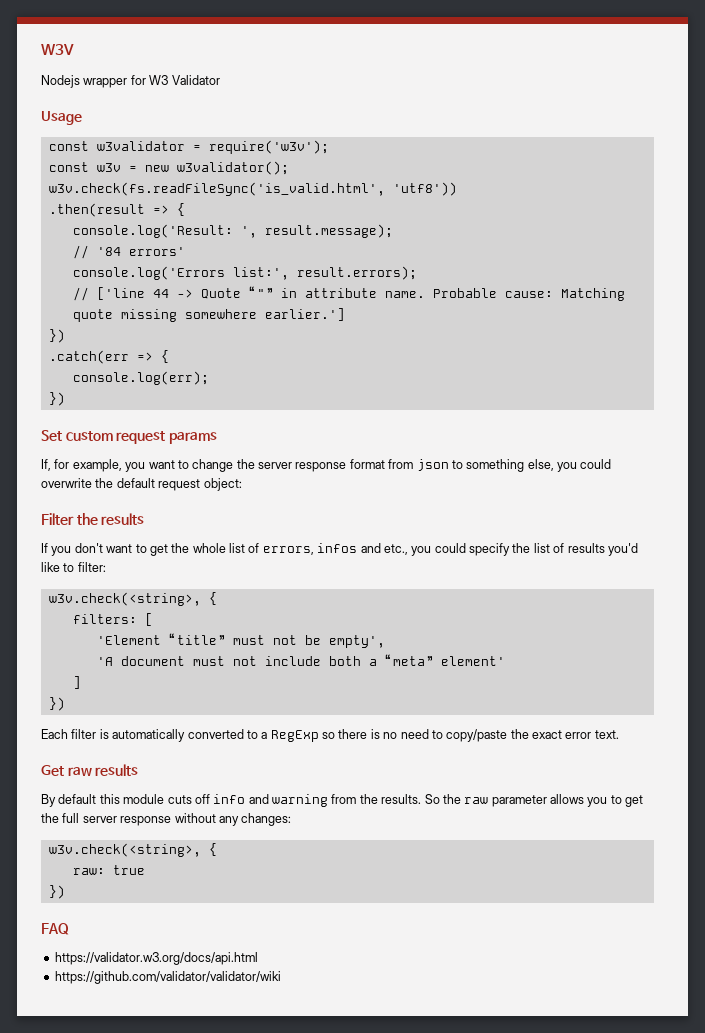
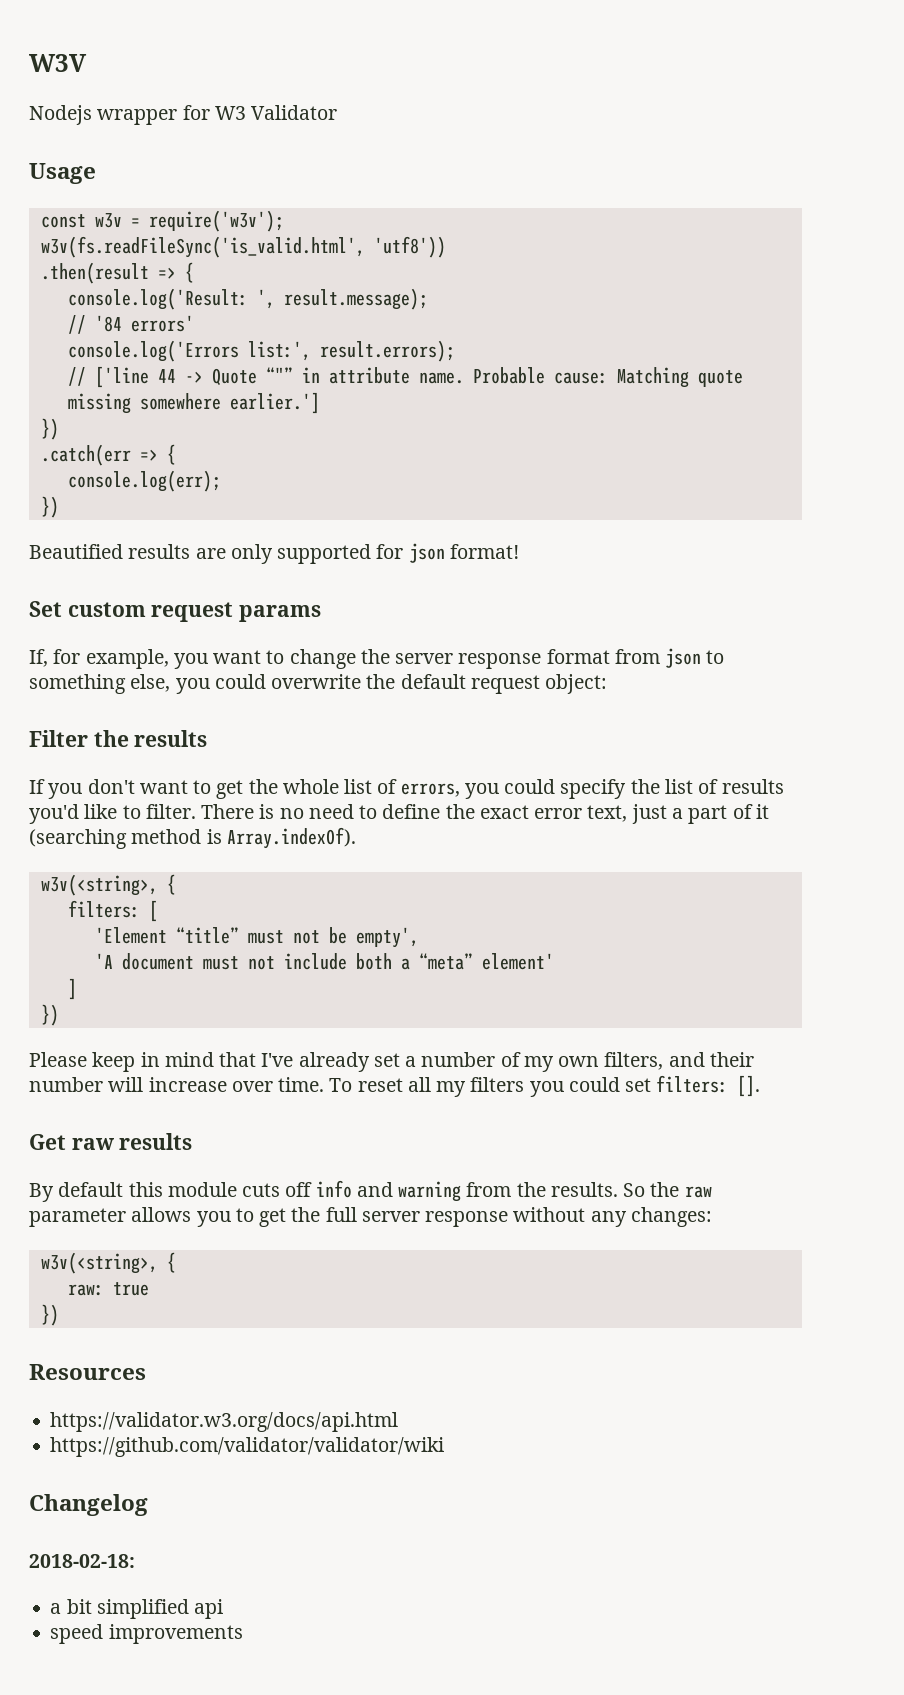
[96,141,185,151] w3validator -> [94,213,122,228] w3v
[48,161,289,175] [48,182,385,196] const w3v = new w3validator(); // w3v.check(fs.readFileSync('is_valid.html', -> [40,236,365,258] w3v(fs.readFileSync('is_valid.html',
(65, 399) none -> [29,543,519,564] // Beautified results are only supported for json format!
[317,543,408,555] infos and etc., -> (460, 790) none
[77,562,106,572] [48,592,201,606] filter: // w3v.check(<string>, -> [145,804,769,824] [29,827,356,849] [40,874,158,896] filter. There is no need to define the exact error text, just a part of it (searching method is Array.indexOf). // w3v(<string>,
[41,729,619,742] Each filter is automatically converted to a RegExp so there is no need to copy/paste the exact error text. -> [29,1052,754,1072] [29,1075,761,1097] Please keep in mind that I've already set a number of my own filters, and their number will increase over time. To reset all my filters you could set filters: [].
[48,843,201,857] w3v.check(<string>, -> [40,1252,158,1274] w3v(<string>,
[41,923,69,935] FAQ -> [29,1364,146,1380] Resources
(281, 977) none -> [29,1494,148,1516] [29,1554,135,1568] [50,1599,224,1619] [50,1624,243,1644] // Changelog // 2018-02-18: // a bit simplified api // speed improvements

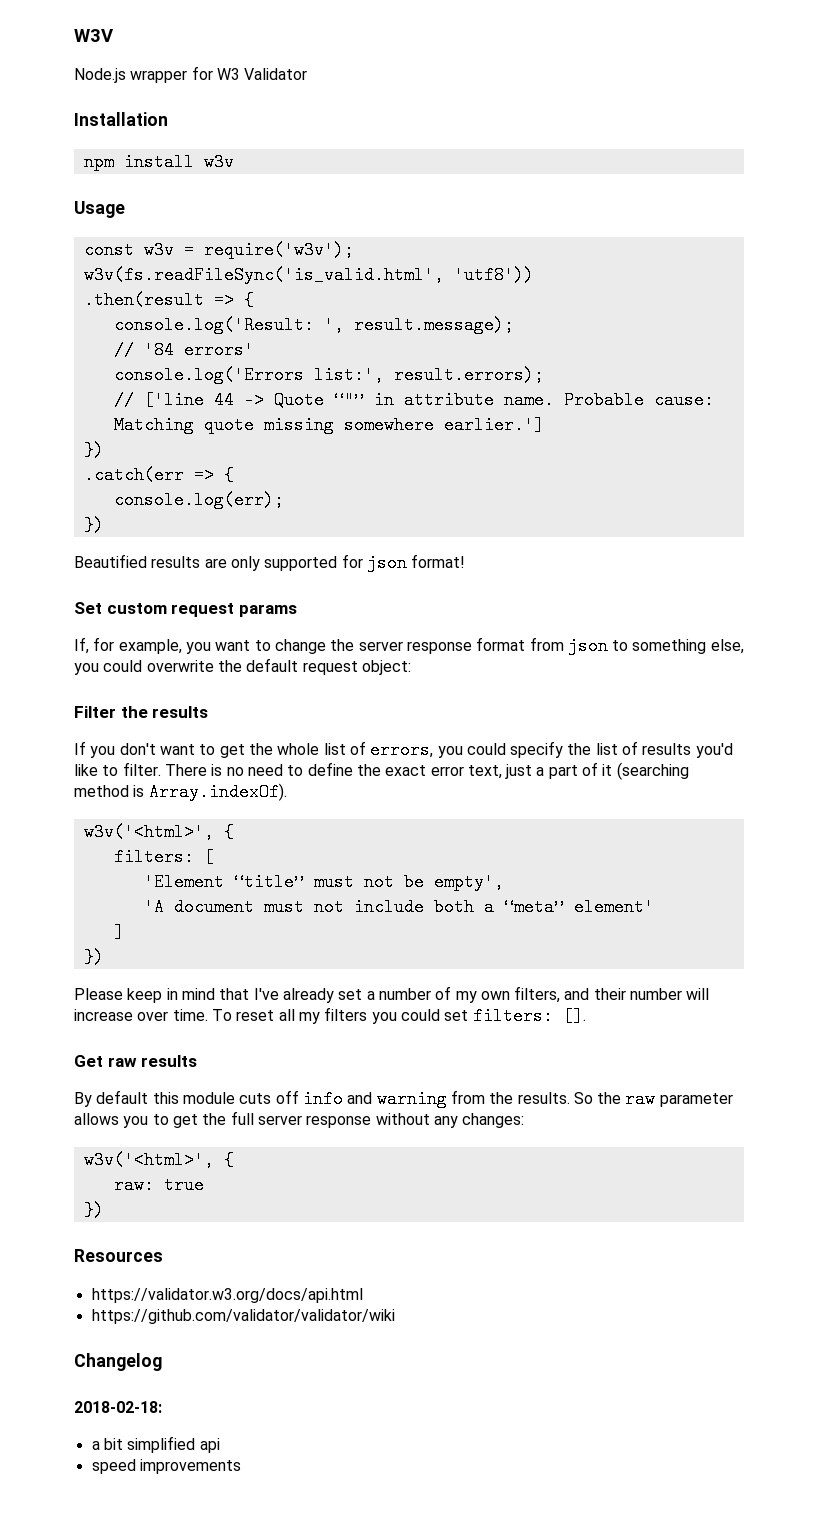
[29,105,92,125] Nodejs -> [74,68,126,83] Node.js
(338, 112) none -> [74,112,168,126] [83,153,234,171] // Installation // npm install w3v
[40,874,158,896] w3v(<string>, -> [83,823,214,841] w3v('<html>',
[40,1252,158,1274] w3v(<string>, -> [83,1151,214,1169] w3v('<html>',

